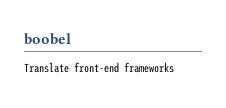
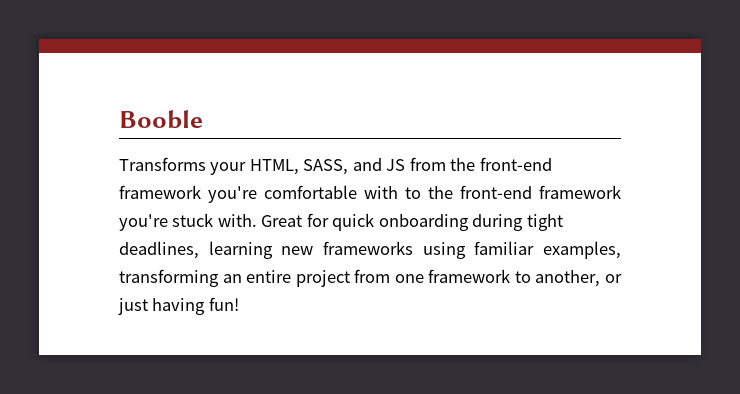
[24,33,71,45] [24,62,174,73] boobel // Translate front-end frameworks -> [119,110,203,129] [119,157,552,175] [119,185,621,203] [119,213,563,231] [119,241,621,259] [119,269,622,287] [118,297,239,315] Booble // Transforms your HTML, SASS, and JS from the front-end framework you're comfortable with to the front-end framework you're stuck with. Great for quick onboarding during tight deadlines, learning new frameworks using familiar examples, transforming an entire project from one framework to another, or just having fun!

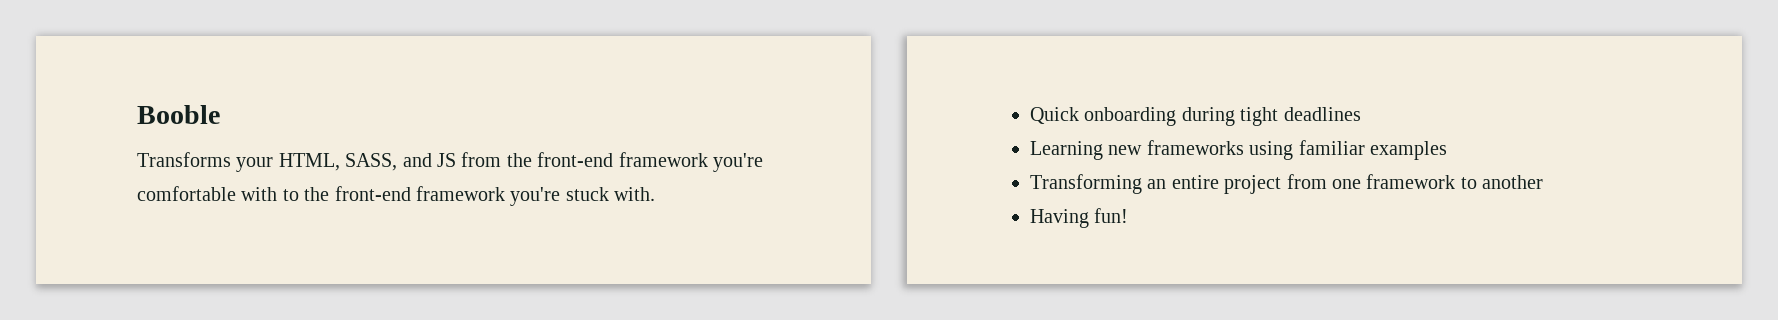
[261,213,375,231] Great for quick -> [1030,107,1079,124] // Quick
[119,241,273,259] deadlines, learning -> [1283,107,1361,121] [1030,141,1103,160] deadlines // Learning
[543,241,621,259] [119,269,219,287] examples, transforming -> [1370,141,1447,160] [1030,174,1142,194] examples // Transforming
[535,270,622,287] [118,298,206,315] another, or just having -> [1482,175,1544,189] [1030,209,1089,228] another // Having

